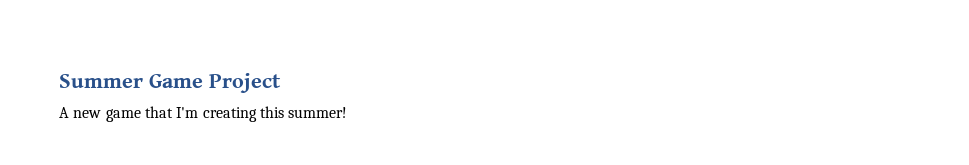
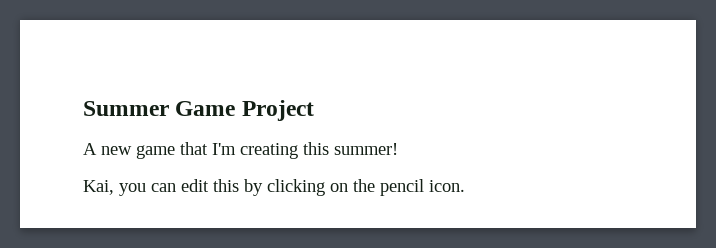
(348, 112) none -> [83,179,465,196] // Kai, you can edit this by clicking on the pencil icon.

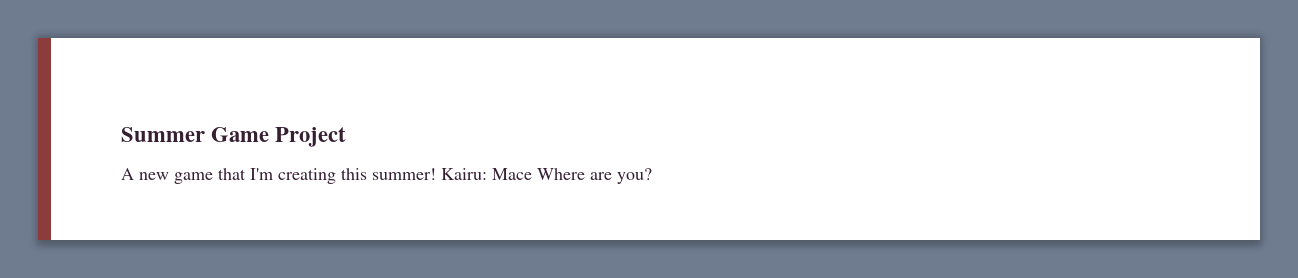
[83,179,465,196] // Kai, you can edit this by clicking on the pencil icon. -> [441,168,652,184] Kairu: Mace Where are you?

